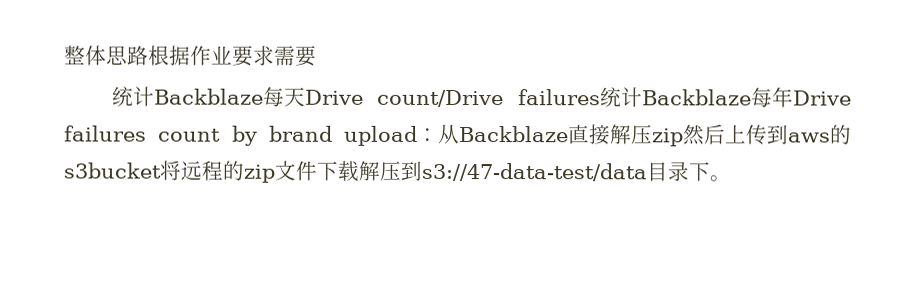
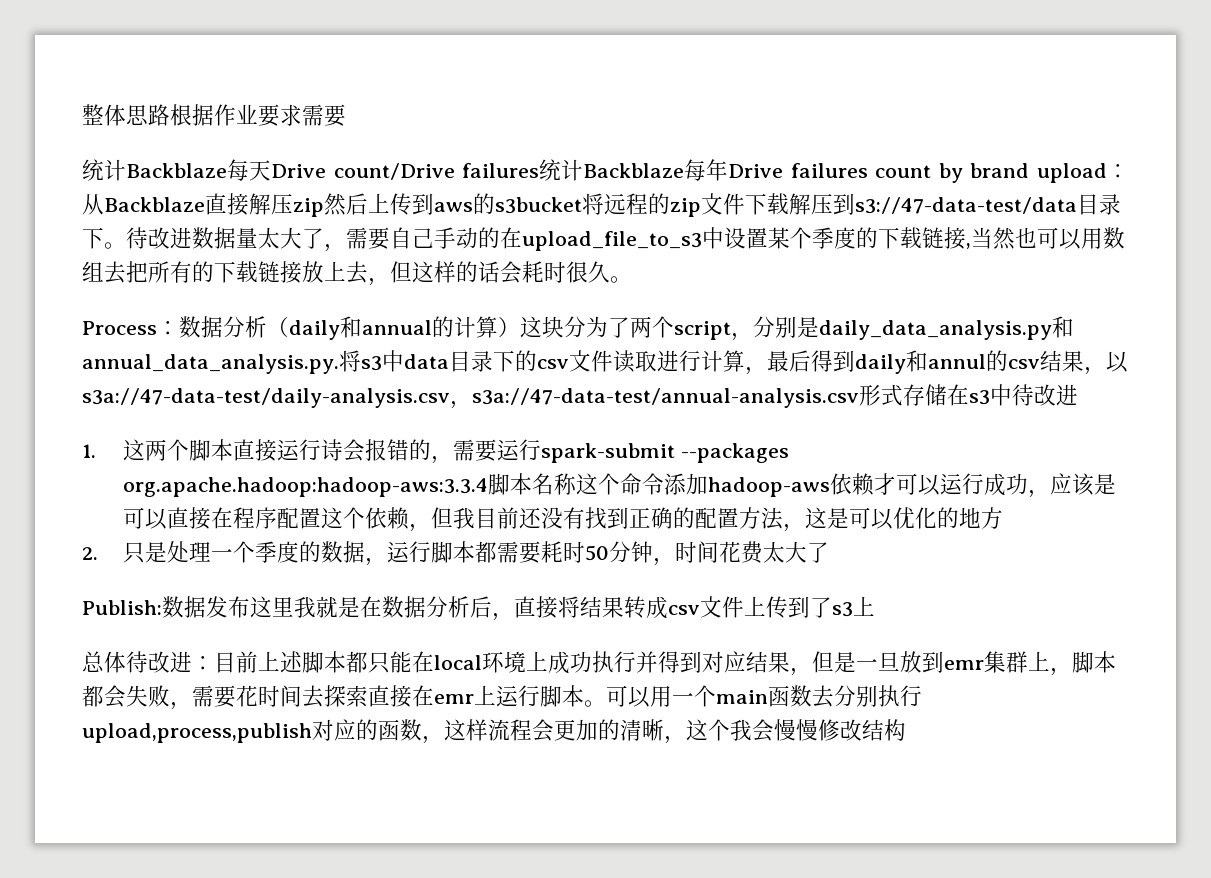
(731, 178) none -> [126,227,1125,252] [82,261,632,286] [82,316,1074,341] [82,350,1128,375] [82,384,1078,409] [82,439,789,464] [122,473,1116,498] [122,507,1003,532] [82,541,829,566] [82,596,875,621] [82,651,1116,676] [82,685,922,710] [82,719,906,744] 待改进数据量太大了，需要自己手动的在upload_file_to_s3中设置某个季度的下载链接,当然也可以用数组去把所有的下载链接放上去，但这样的话会耗时很久。 // Process：数据分析（daily和annual的计算）这块分为了两个script，分别是daily_data_analysis.py和annual_data_analysis.py.将s3中data目录下的csv文件读取进行计算，最后得到daily和annul的csv结果，以s3a://47-data-test/daily-analysis.csv，s3a://47-data-test/annual-analysis.csv形式存储在s3中待改进 // 1.这两个脚本直接运行诗会报错的，需要运行spark-submit --packages org.apache.hadoop:hadoop-aws:3.3.4脚本名称这个命令添加hadoop-aws依赖才可以运行成功，应该是可以直接在程序配置这个依赖，但我目前还没有找到正确的配置方法，这是可以优化的地方 // 2.只是处理一个季度的数据，运行脚本都需要耗时50分钟，时间花费太大了 // Publish:数据发布这里我就是在数据分析后，直接将结果转成csv文件上传到了s3上 // 总体待改进：目前上述脚本都只能在local环境上成功执行并得到对应结果，但是一旦放到emr集群上，脚本都会失败，需要花时间去探索直接在emr上运行脚本。可以用一个main函数去分别执行upload,process,publish对应的函数，这样流程会更加的清晰，这个我会慢慢修改结构

